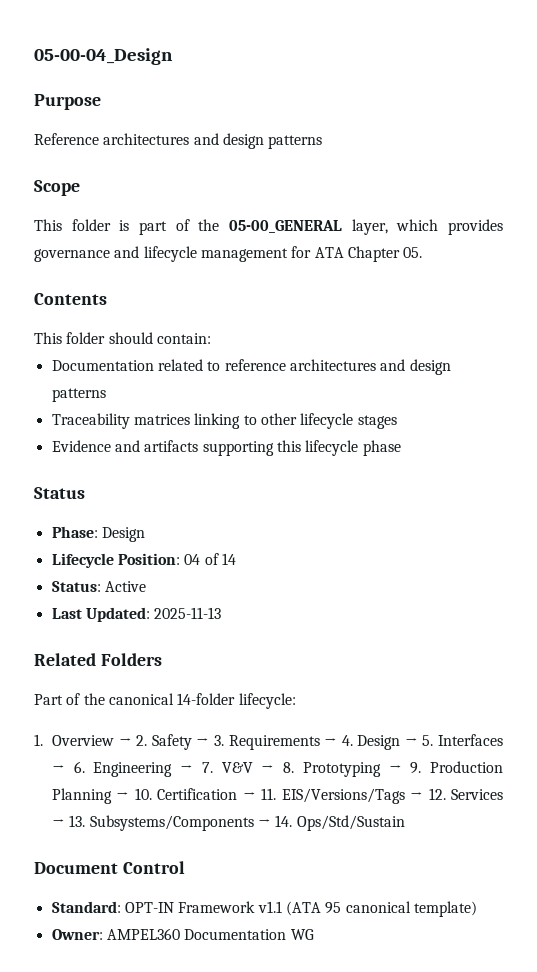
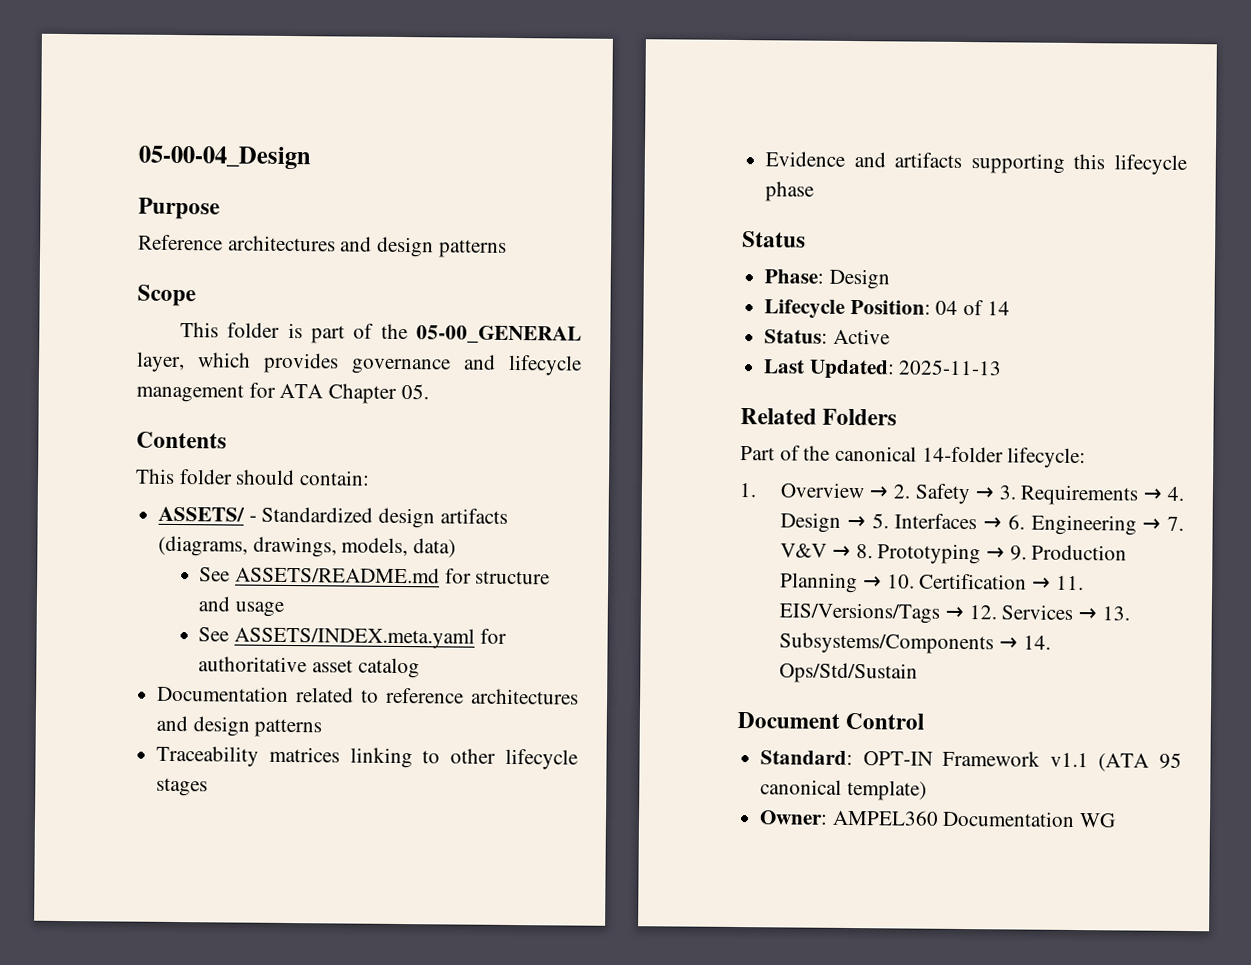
(211, 338) none -> [158,506,508,529] [158,535,457,558] [199,566,551,585] [198,596,285,617] [198,626,507,649] [198,656,420,679] // ASSETS/ - Standardized design artifacts (diagrams, drawings, models, data) // See ASSETS/README.md for structure and usage // See ASSETS/INDEX.meta.yaml for authoritative asset catalog

